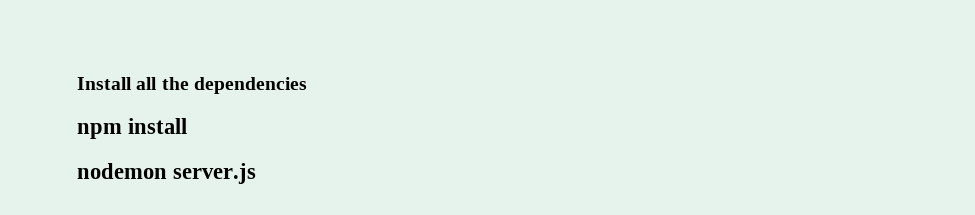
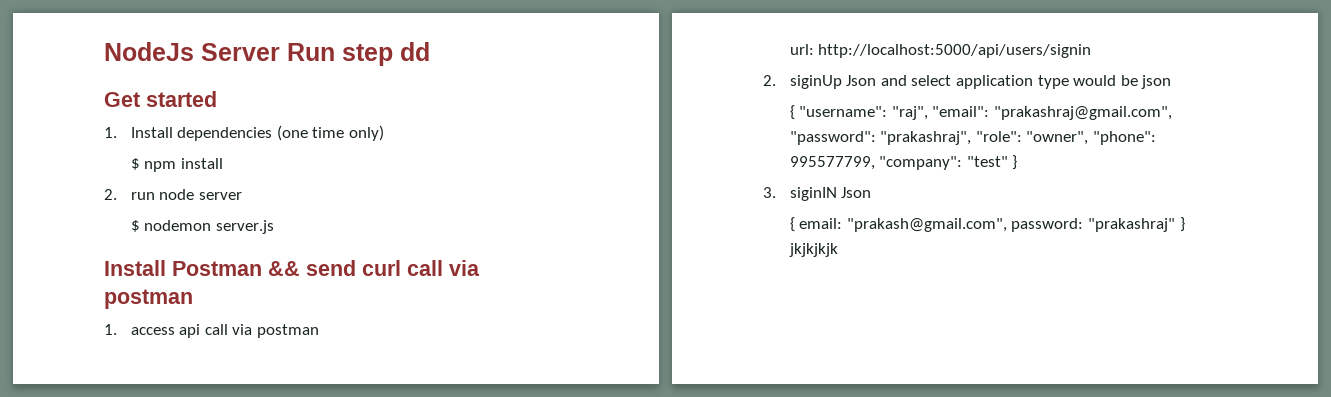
[77,77,307,94] [77,118,188,139] [77,163,257,184] Install all the dependencies // npm install // nodemon server.js -> [104,42,430,66] [104,91,217,107] [104,125,384,141] [130,158,223,172] [104,189,242,200] [130,220,274,234] [104,260,480,276] [104,289,193,309] [104,324,319,338] [789,44,1092,58] [763,75,1172,89] [789,105,1172,120] [789,131,1156,145] [789,155,1018,170] [763,187,872,201] [789,217,1185,232] [788,243,838,257] NodeJs Server Run step dd // Get started // 1. Install dependencies (one time only) // $ npm install // 2. run node server // $ nodemon server.js // Install Postman && send curl call via postman // 1. access api call via postman // url: http://localhost:5000/api/users/signin // 2. siginUp Json and select application type would be json // { "username": "raj", "email": "prakashraj@gmail.com", "password": "prakashraj", "role": "owner", "phone": 995577799, "company": "test" } // 3. siginIN Json // { email: "prakash@gmail.com", password: "prakashraj" } jkjkjkjk

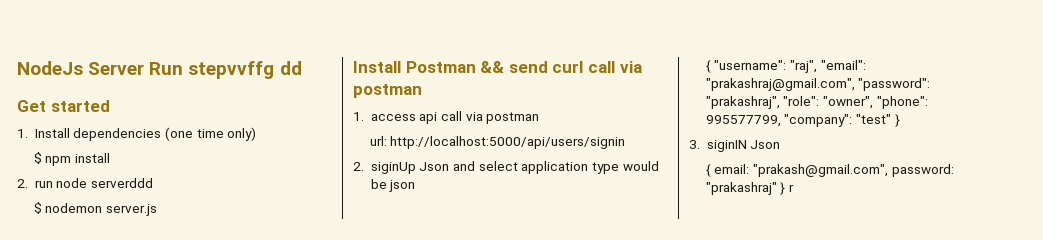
[342,44,393,66] step -> [188,61,275,79] stepvvffg
[198,192,242,200] server -> [91,178,154,188] serverddd
[788,243,838,257] jkjkjkjk -> [788,184,794,192] r

